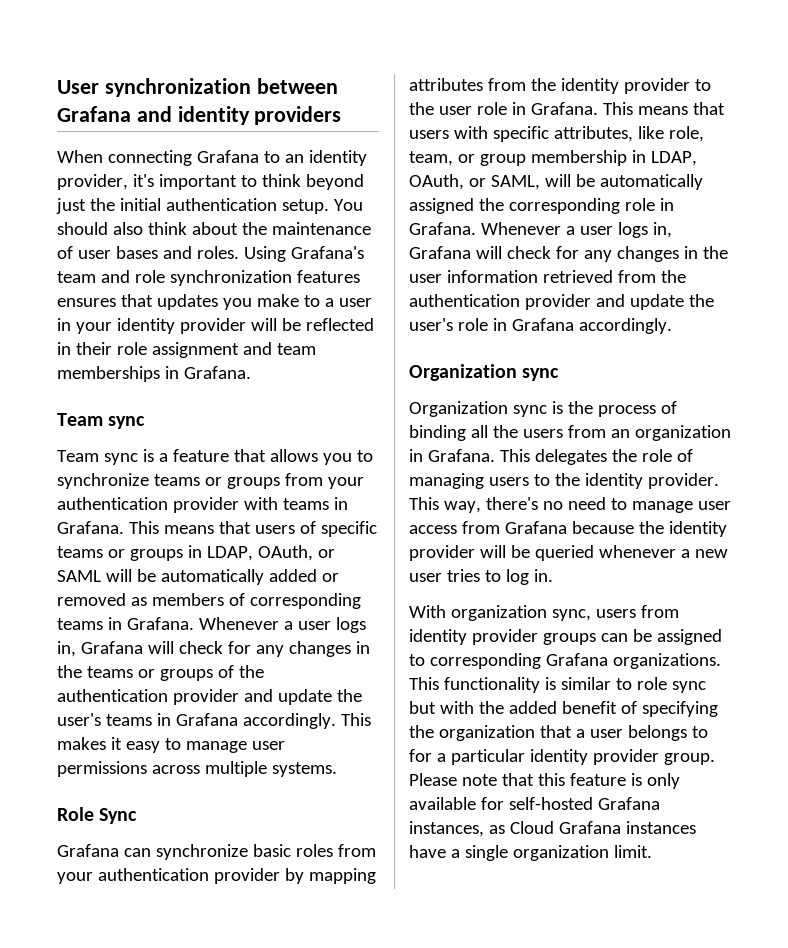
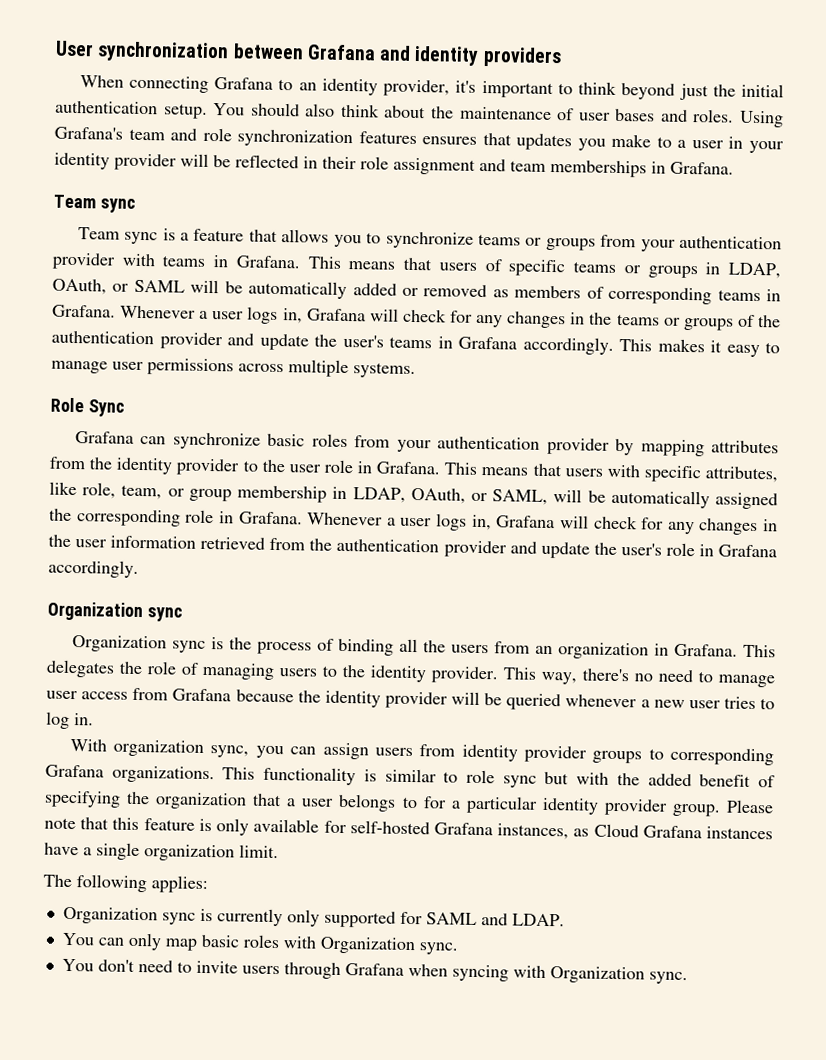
(591, 615) none -> [255,742,369,760] you can assign
[600,629,722,645] can be assigned -> (643, 757) none
(652, 851) none -> [43,874,208,894] [62,906,565,928] [61,932,458,955] [61,958,688,985] // The following applies: // Organization sync is currently only supported for SAML and LDAP. // You can only map basic roles with Organization sync. // You don't need to invite users through Grafana when syncing with Organization sync.

